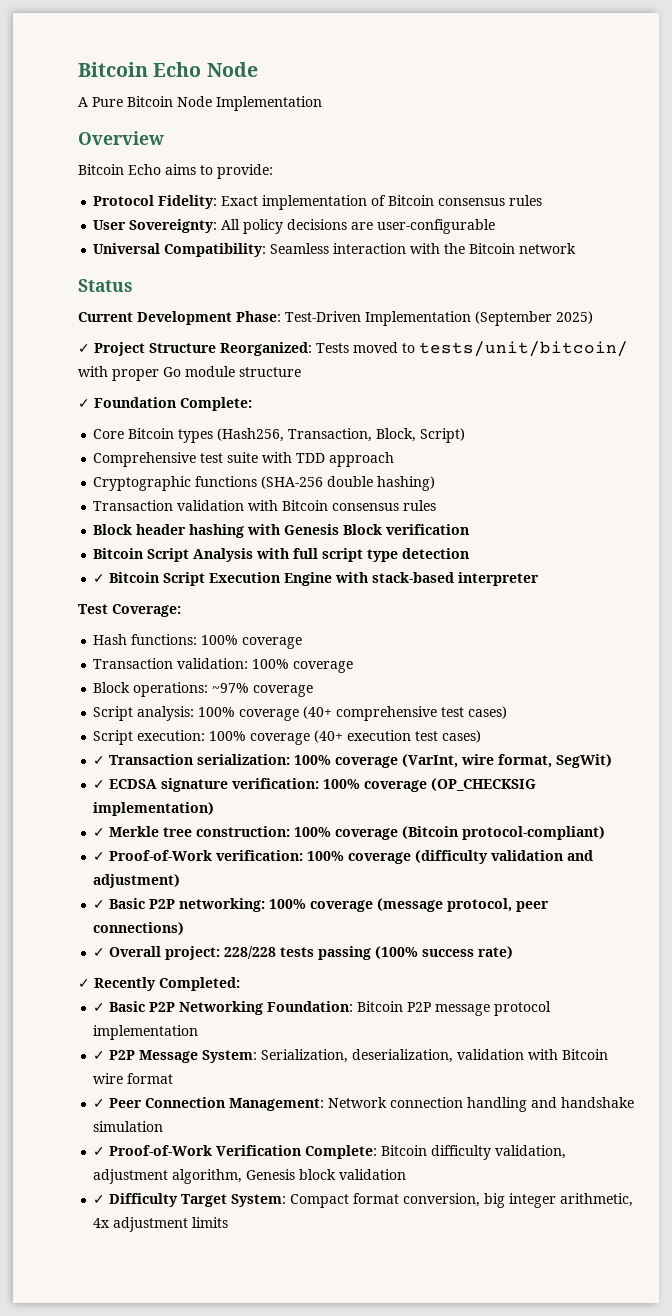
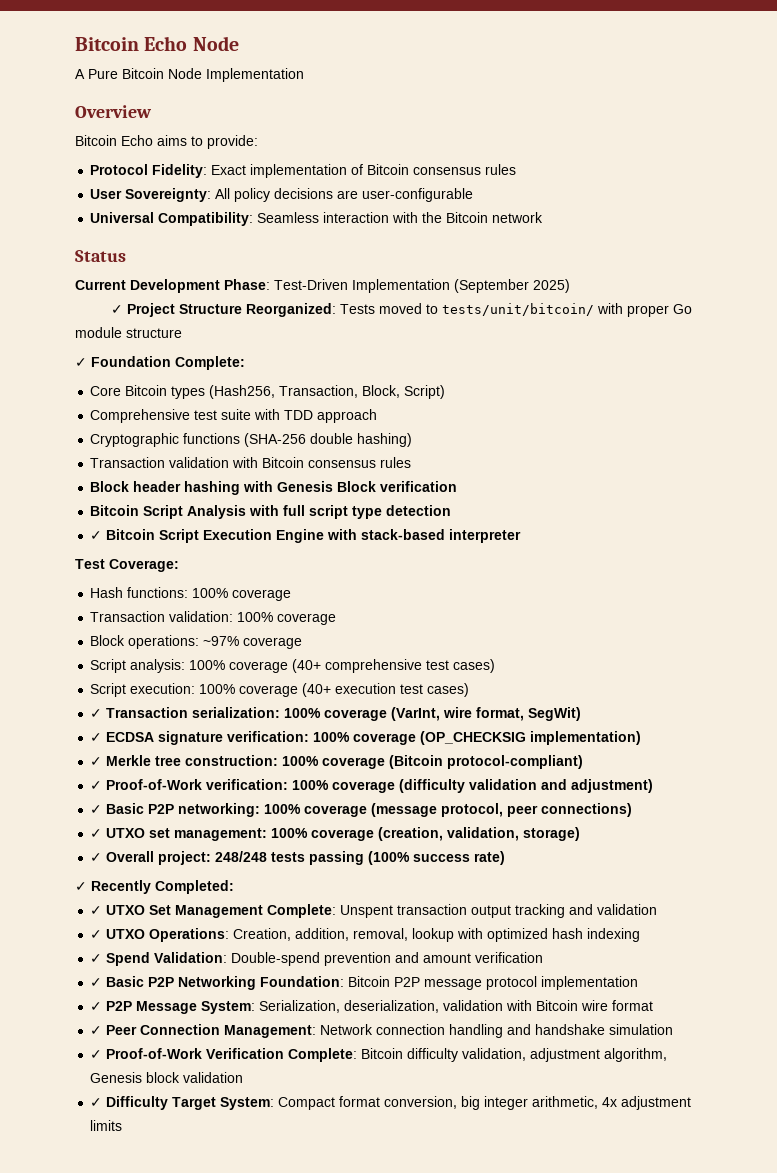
(185, 928) none -> [90,827,581,841] // ✓ UTXO set management: 100% coverage (creation, validation, storage)
[224,946,277,959] 228/228 -> [215,851,268,862] 248/248
(240, 984) none -> [90,904,658,918] [90,928,641,942] [90,952,544,966] // ✓ UTXO Set Management Complete: Unspent transaction output tracking and validation // ✓ UTXO Operations: Creation, addition, removal, lookup with optimized hash indexing // ✓ Spend Validation: Double-spend prevention and amount verification

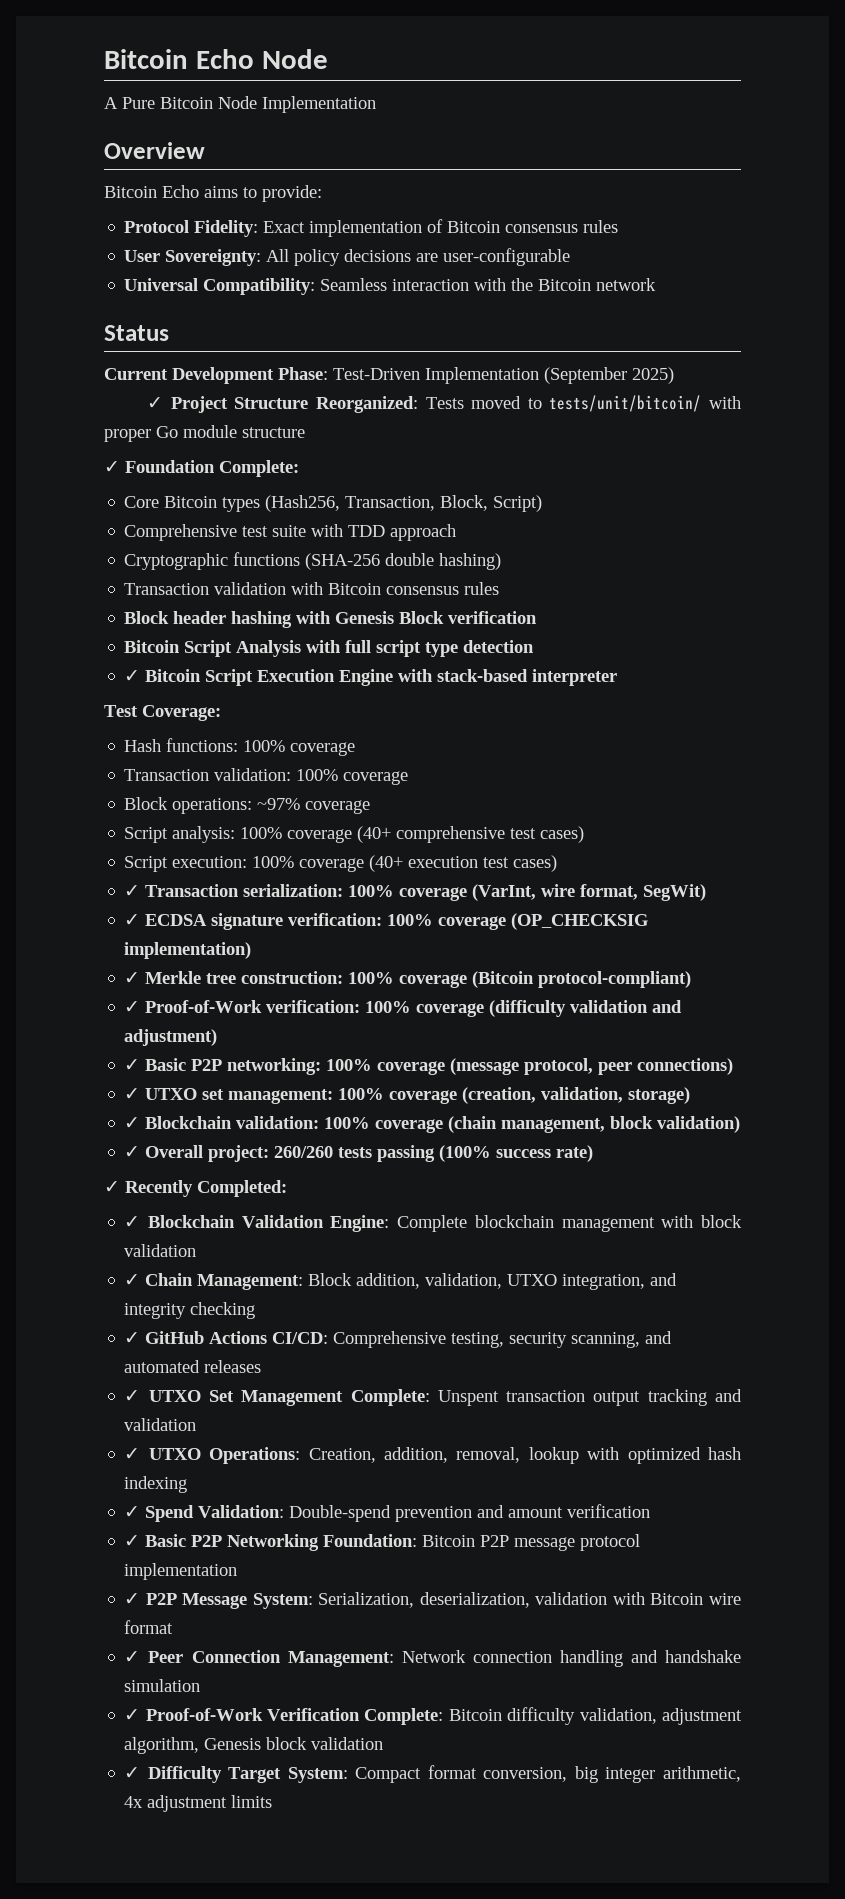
(581, 834) none -> [124,1116,741,1133] // ✓ Blockchain validation: 100% coverage (chain management, block validation)
[215,851,268,862] 248/248 -> [274,1146,334,1158] 260/260
(234, 887) none -> [124,1215,742,1232] [124,1244,197,1257] [124,1273,678,1290] [124,1302,256,1319] [124,1331,673,1348] [124,1360,262,1373] // ✓ Blockchain Validation Engine: Complete blockchain management with block validation // ✓ Chain Management: Block addition, validation, UTXO integration, and integrity checking // ✓ GitHub Actions CI/CD: Comprehensive testing, security scanning, and automated releases

